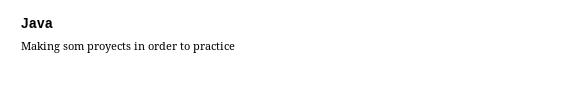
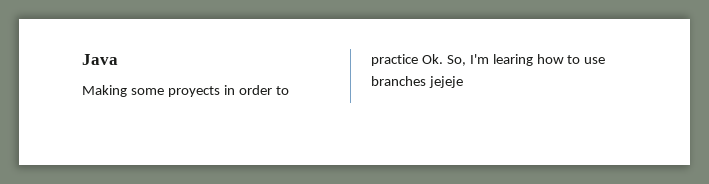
[63,44,85,50] som -> [130,88,164,95] some
(235, 47) none -> [421,54,606,66] [371,76,463,88] Ok. So, I'm learing how to use branches jejeje

